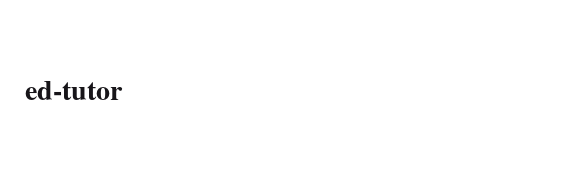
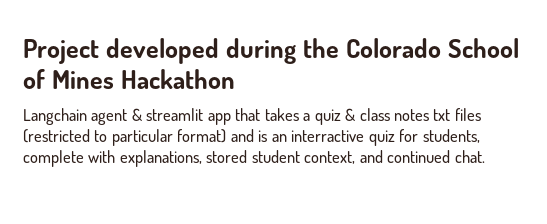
[25,81,123,100] ed-tutor -> [23,38,520,64] [23,69,236,89] [23,108,481,125] [23,129,480,146] [23,150,485,167] Project developed during the Colorado School of Mines Hackathon // Langchain agent & streamlit app that takes a quiz & class notes txt files (restricted to particular format) and is an interractive quiz for students, complete with explanations, stored student context, and continued chat.

